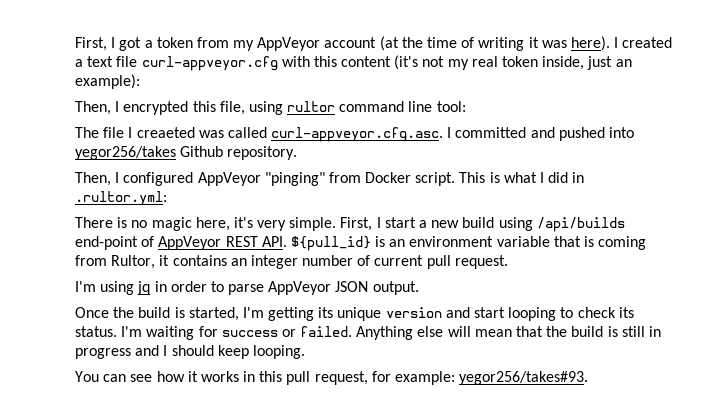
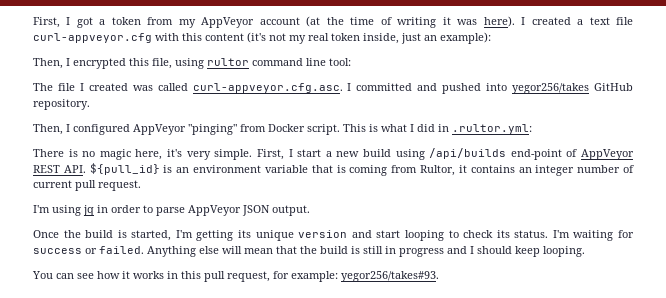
[136,127,195,138] creaeted -> [88,83,128,91] created
[180,146,224,157] Github -> [593,83,633,91] GitHub

